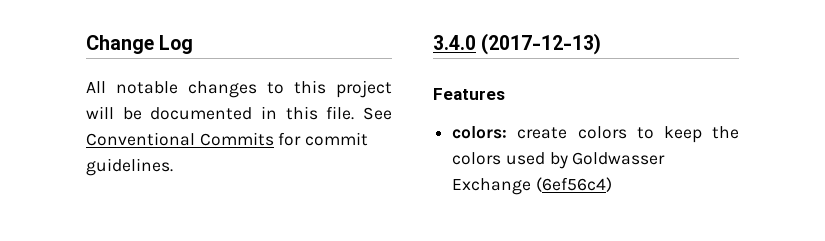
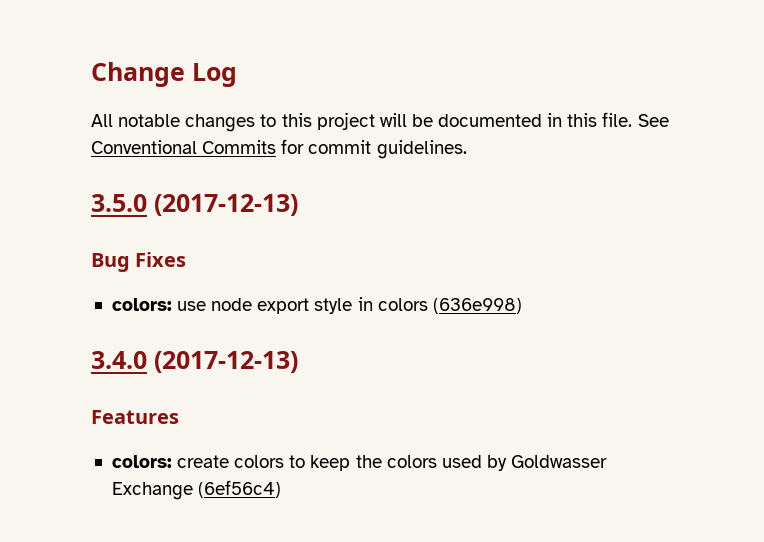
(173, 167) none -> [91,194,298,216] [91,252,187,272] [111,297,522,314] // 3.5.0 (2017-12-13) // Bug Fixes // colors: use node export style in colors (636e998)

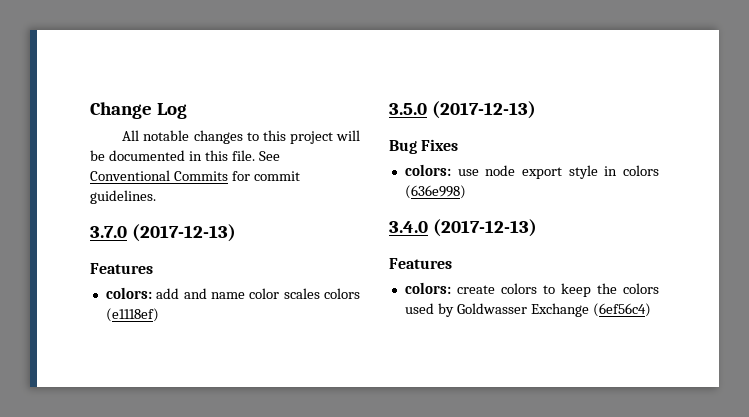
(467, 149) none -> [90,224,236,242] [90,263,153,274] [105,287,360,299] [105,308,159,322] // 3.7.0 (2017-12-13) // Features // colors: add and name color scales colors (e1118ef)

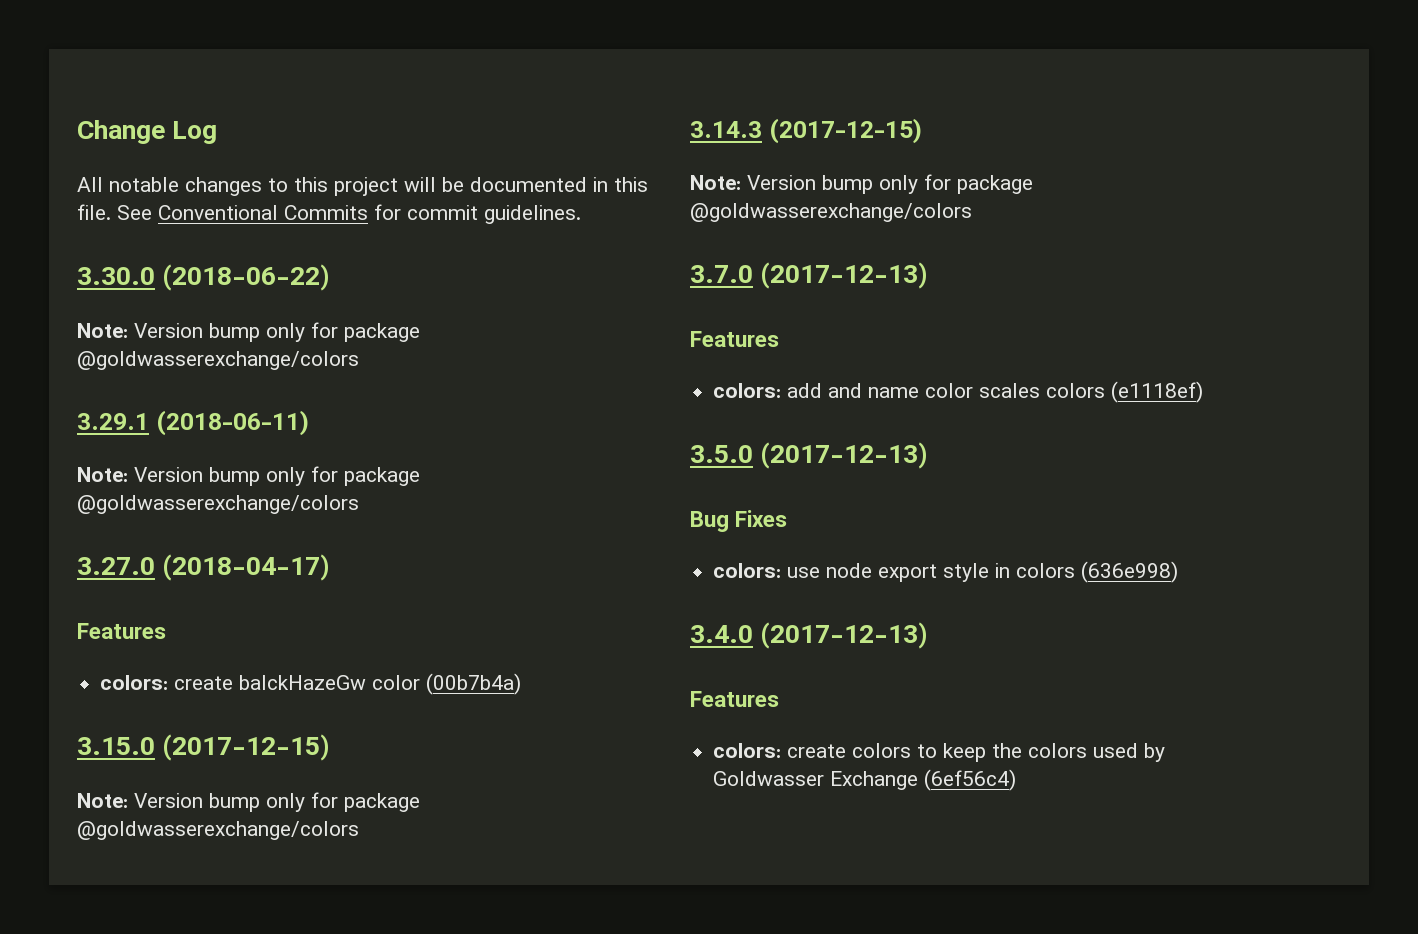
(156, 197) none -> [77,264,331,291] [77,322,420,342] [77,351,359,370] [77,410,309,436] [77,466,420,486] [77,495,359,514] [77,554,331,581] [77,623,166,639] [100,673,522,695] [77,734,331,761] [77,792,420,812] [77,821,359,840] [690,118,922,144] [690,174,1033,194] [690,203,972,222] // 3.30.0 (2018-06-22) // Note: Version bump only for package @goldwasserexchange/colors // 3.29.1 (2018-06-11) // Note: Version bump only for package @goldwasserexchange/colors // 3.27.0 (2018-04-17) // Features // colors: create balckHazeGw color (00b7b4a) // 3.15.0 (2017-12-15) // Note: Version bump only for package @goldwasserexchange/colors // 3.14.3 (2017-12-15) // Note: Version bump only for package @goldwasserexchange/colors

